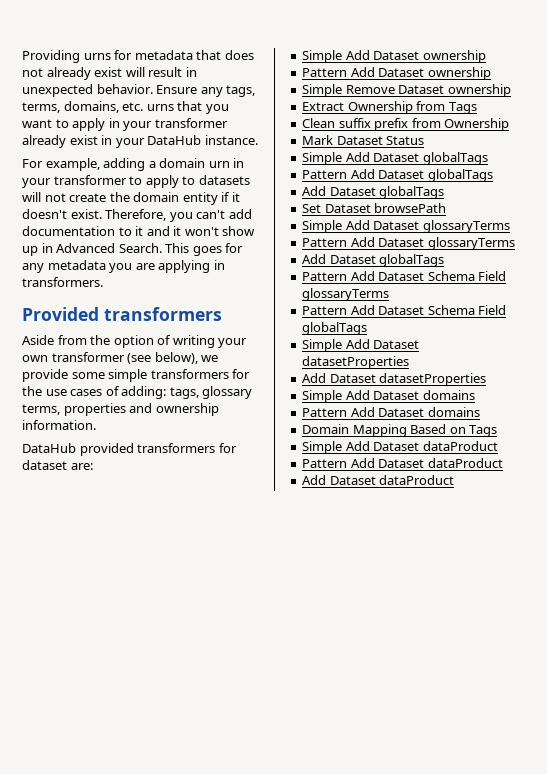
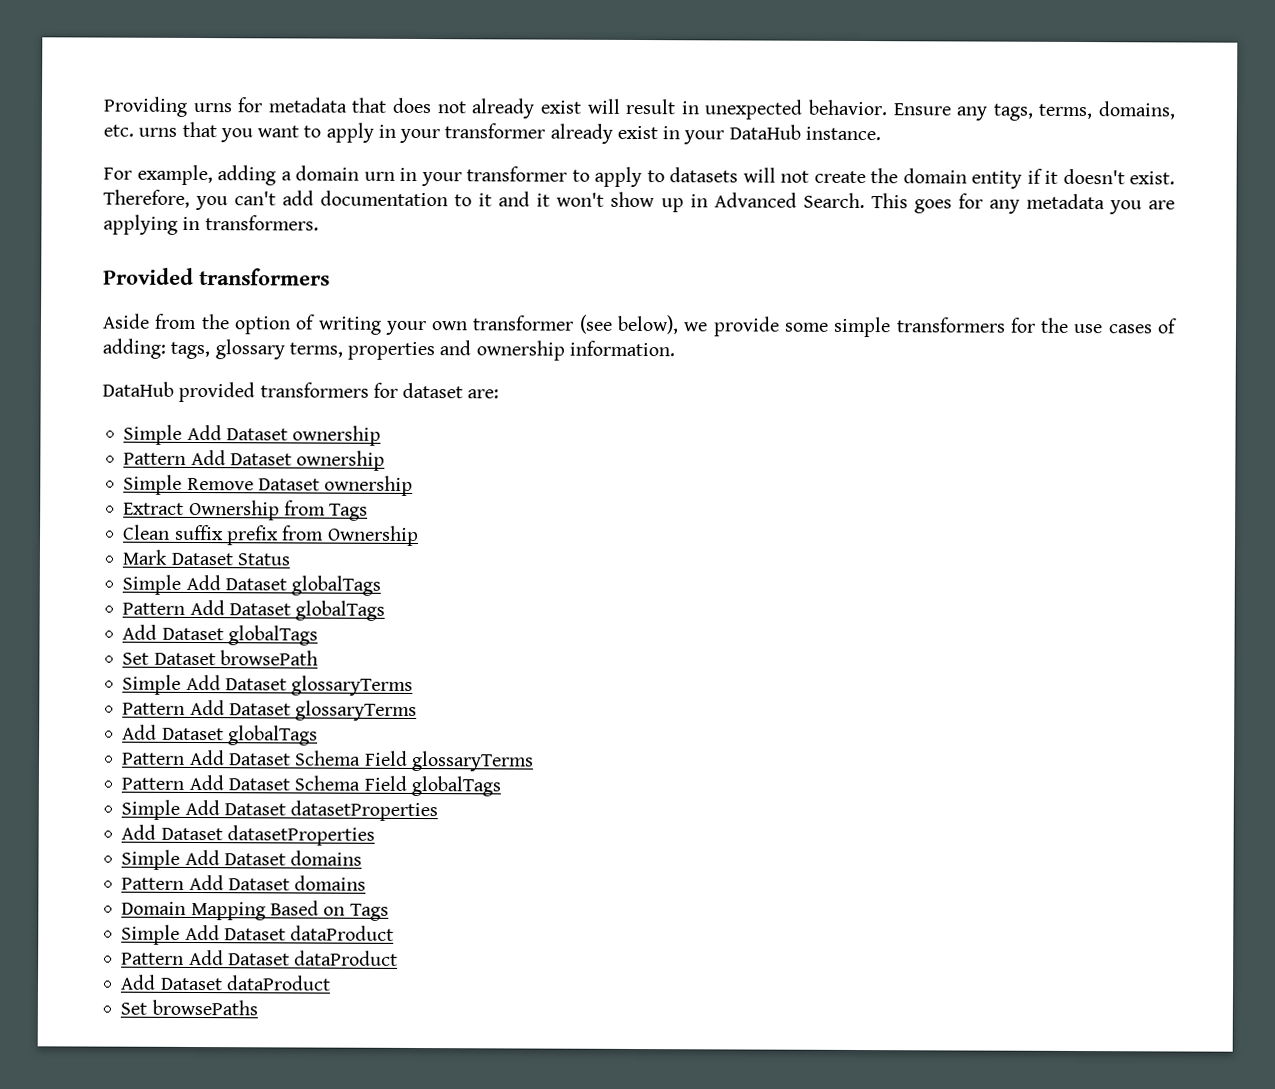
(455, 480) none -> [120,999,258,1016] // Set browsePaths

